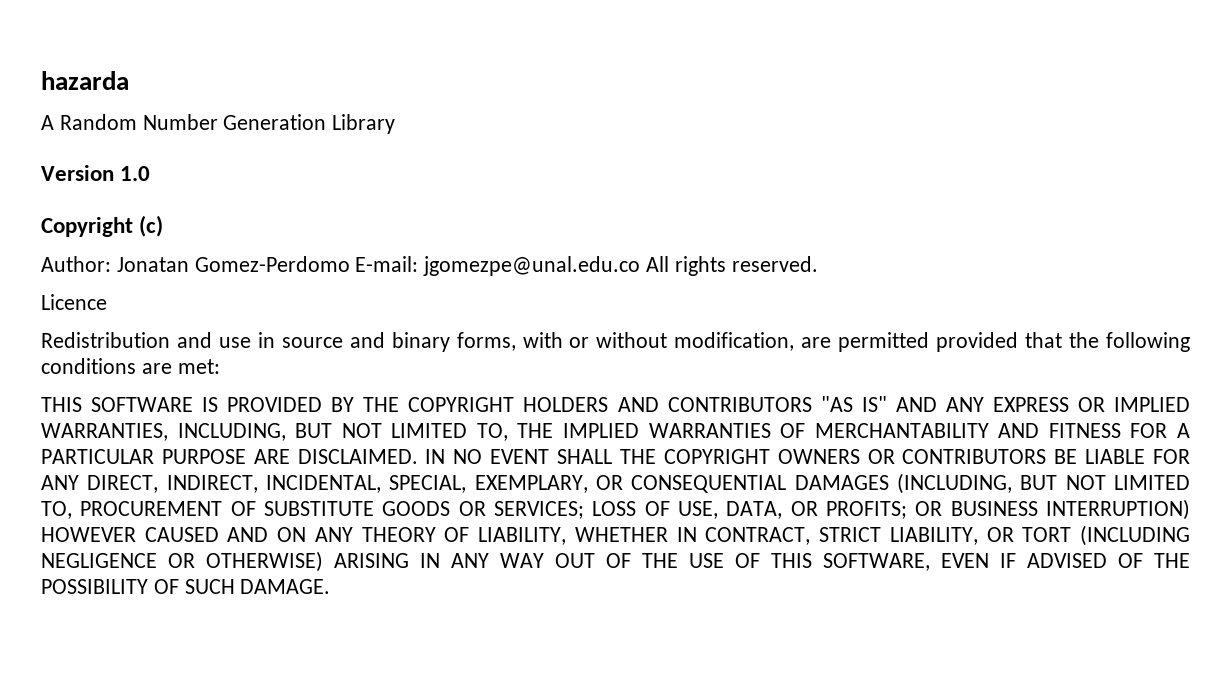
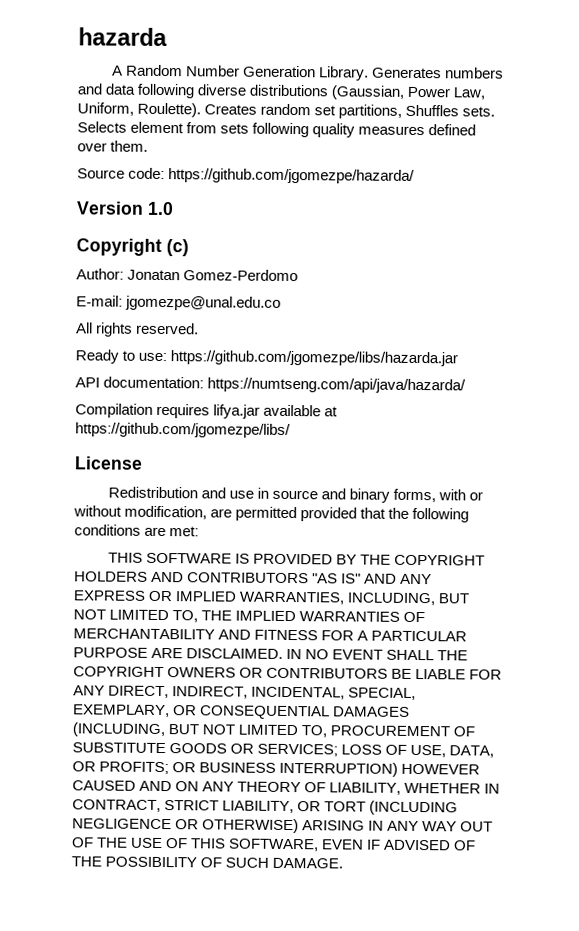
[332,114,396,134] Library -> [318,66,505,81] [77,83,486,100] [77,102,496,119] [77,121,477,138] [77,140,149,152] [77,167,416,184] Library. Generates numbers and data following diverse distributions (Gaussian, Power Law, Uniform, Roulette). Creates random set partitions, Shuffles sets. Selects element from sets following quality measures defined over them. // Source code: https://github.com/jgomezpe/hazarda/
(350, 264) none -> (299, 275) //
(641, 266) none -> (282, 303) //
[41,294,107,310] Licence -> [75,349,459,367] [75,376,467,394] [75,403,339,419] [75,422,291,439] [74,456,143,470] Ready to use: https://github.com/jgomezpe/libs/hazarda.jar // API documentation: https://numtseng.com/api/java/hazarda/ // Compilation requires lifya.jar available at https://github.com/jgomezpe/libs/ // License

